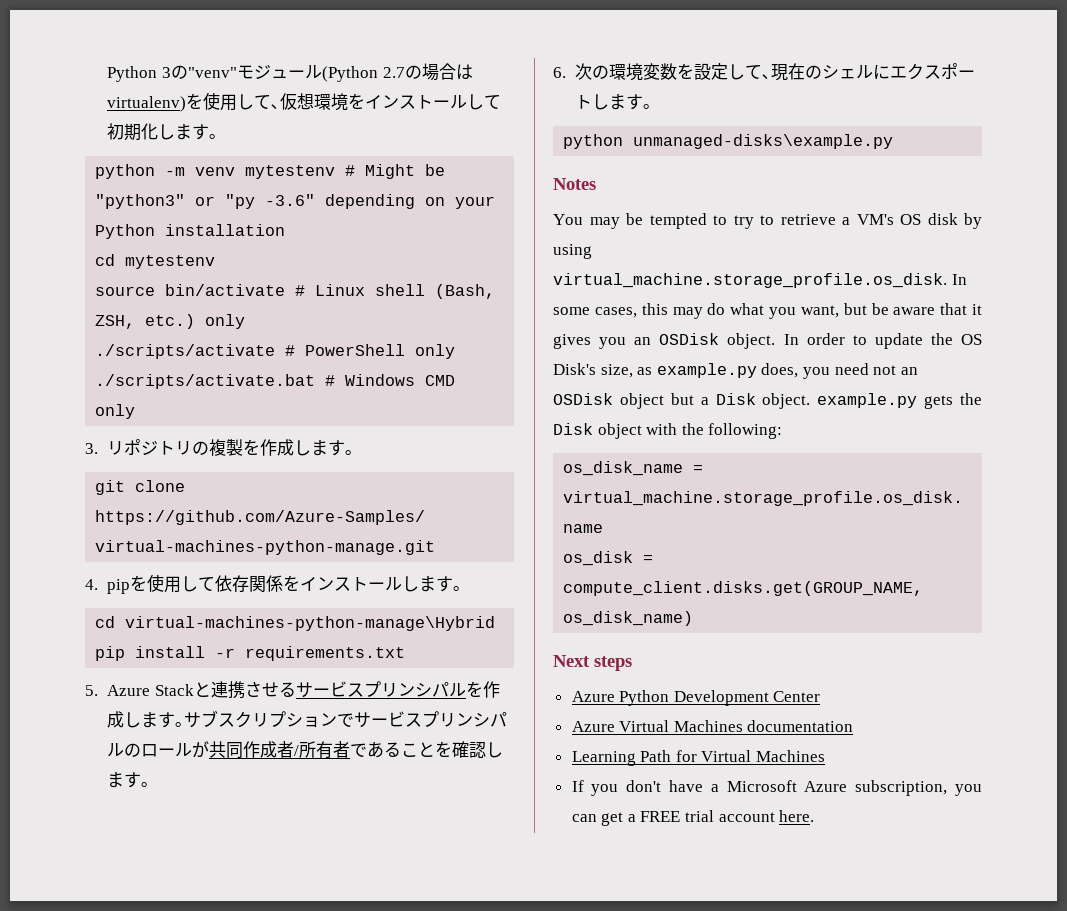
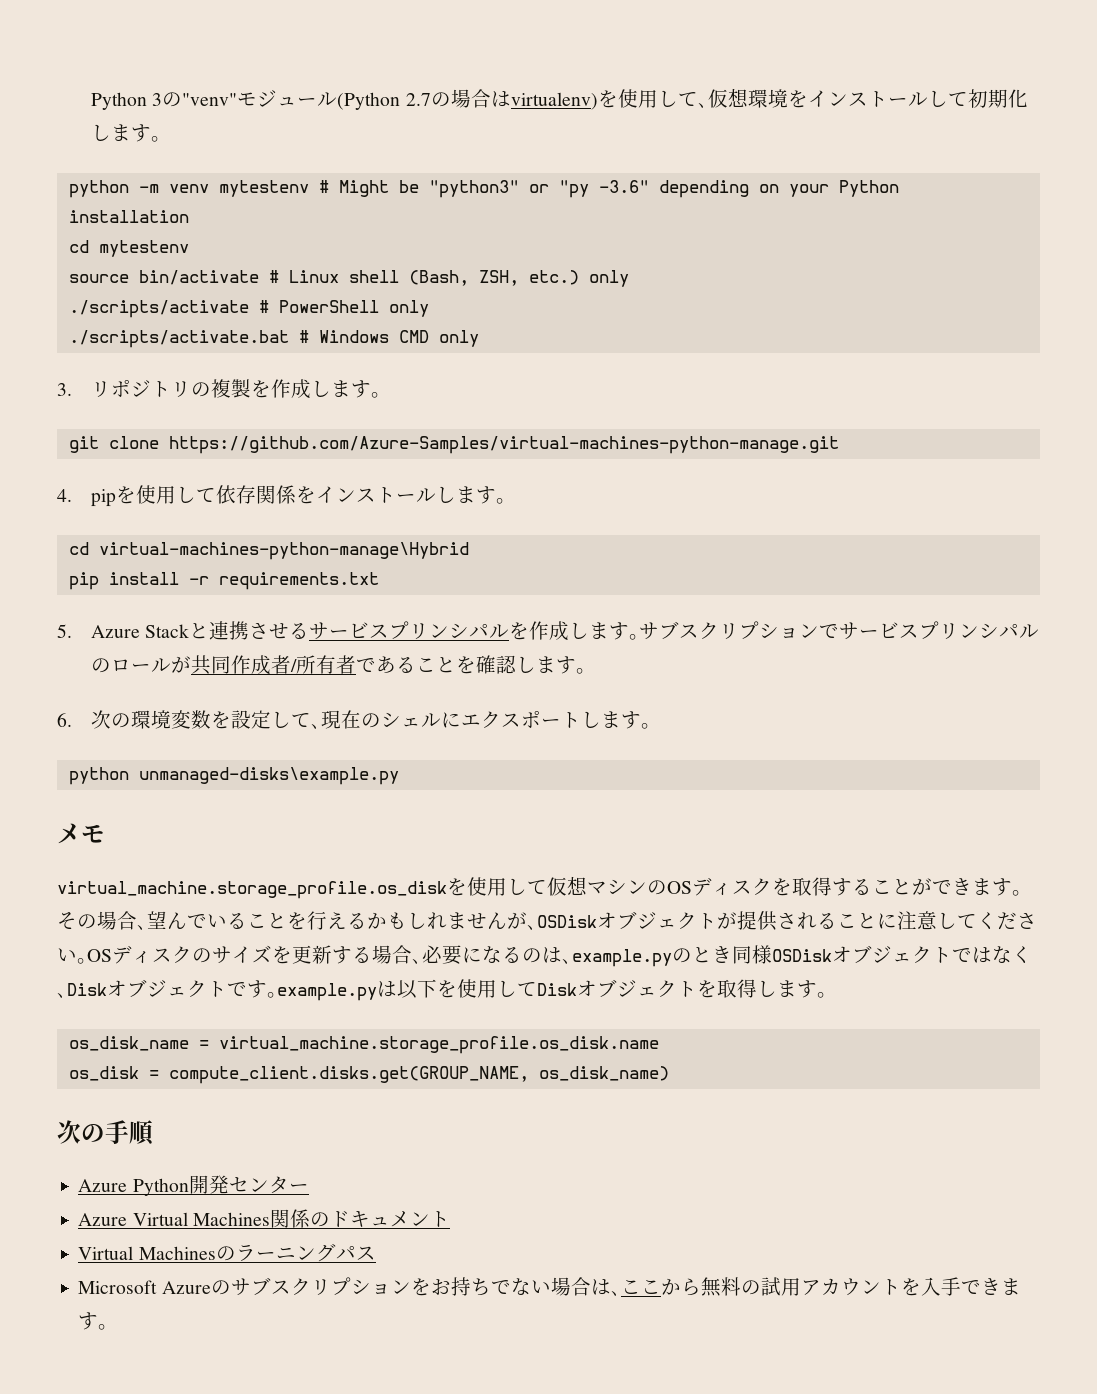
[553,178,596,190] [553,213,982,229] [553,244,592,259] [553,273,967,288] [553,303,982,319] [553,333,982,349] [553,363,918,379] [553,393,982,409] [553,423,783,439] Notes // You may be tempted to try to retrieve a VM's OS disk by using virtual_machine.storage_profile.os_disk. In some cases, this may do what you want, but be aware that it gives you an OSDisk object. In order to update the OS Disk's size, as example.py does, you need not an OSDisk object but a Disk object. example.py gets the Disk object with the following: -> [57,823,105,844] [57,876,1022,899] [57,911,1037,931] [57,945,1032,967] [57,979,827,1001] メモ // virtual_machine.storage_profile.os_diskを使用して仮想マシンのOSディスクを取得することができます｡その場合､望んでいることを行えるかもしれませんが､OSDiskオブジェクトが提供されることに注意してください｡OSディスクのサイズを更新する場合､必要になるのは､example.pyのとき同様OSDiskオブジェクトではなく､Diskオブジェクトです｡example.pyは以下を使用してDiskオブジェクトを取得します｡
[553,655,632,671] Next steps -> [57,1120,154,1145] 次の手順
[673,690,821,706] Development Center -> [188,1175,309,1194] 開発センター
[747,720,854,732] [571,750,826,766] [571,780,982,796] [571,810,815,826] documentation // Learning Path for Virtual Machines // If you don't have a Microsoft Azure subscription, you can get a FREE trial account here. -> [269,1209,450,1228] [78,1243,376,1262] [78,1277,1021,1297] [78,1312,109,1330] 関係のドキュメント // Virtual Machinesのラーニングパス // Microsoft Azureのサブスクリプションをお持ちでない場合は､ここから無料の試用アカウントを入手できます｡

